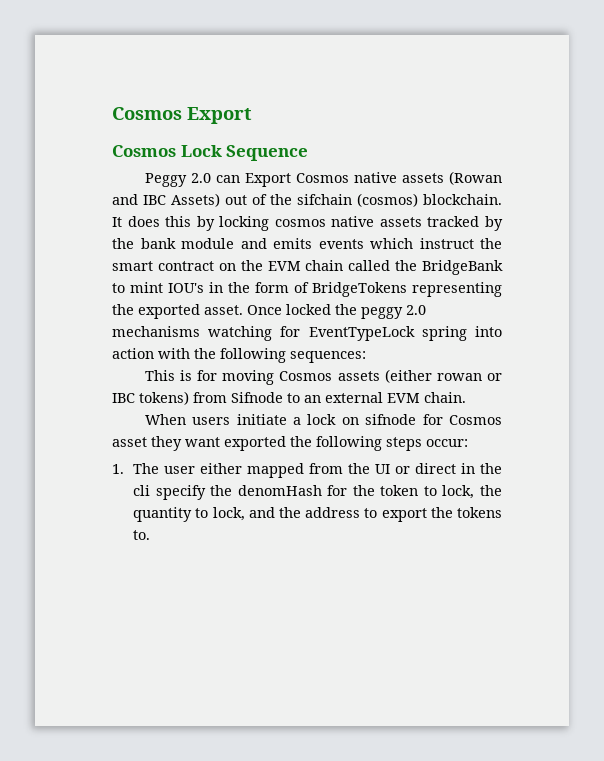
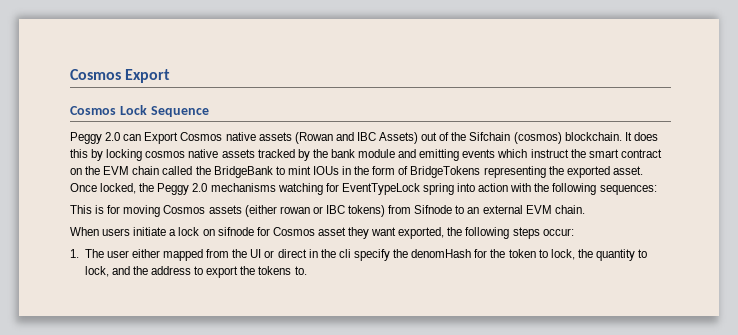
[297,194,352,205] sifchain -> [469,132,511,141] Sifchain
[273,238,312,249] emits -> [419,149,460,161] emitting
[168,283,204,293] IOU's -> [312,166,339,175] IOUs
[286,304,403,319] locked the peggy -> [100,183,190,195] locked, the Peggy
[224,436,286,451] exported -> [398,227,445,239] exported,

